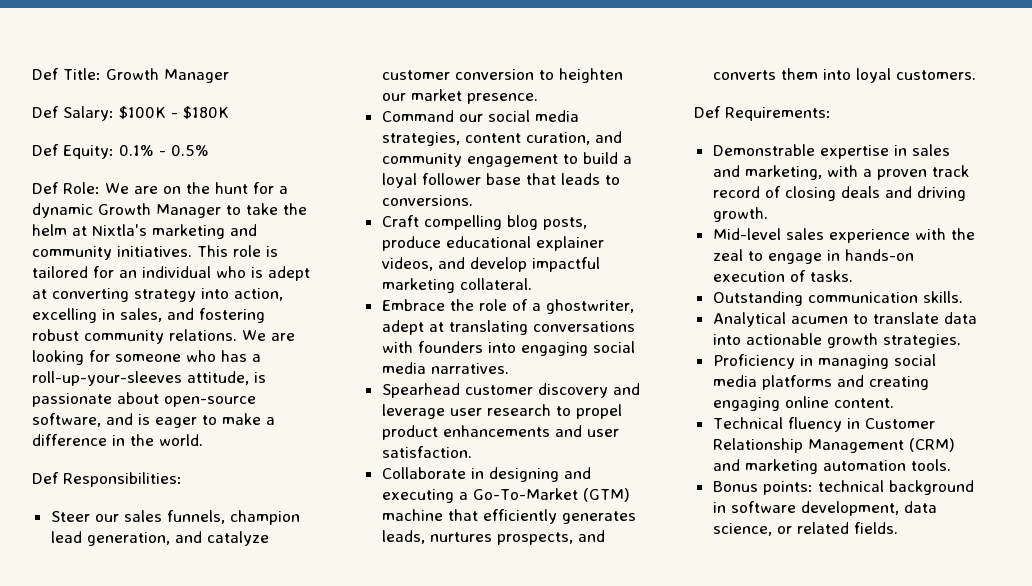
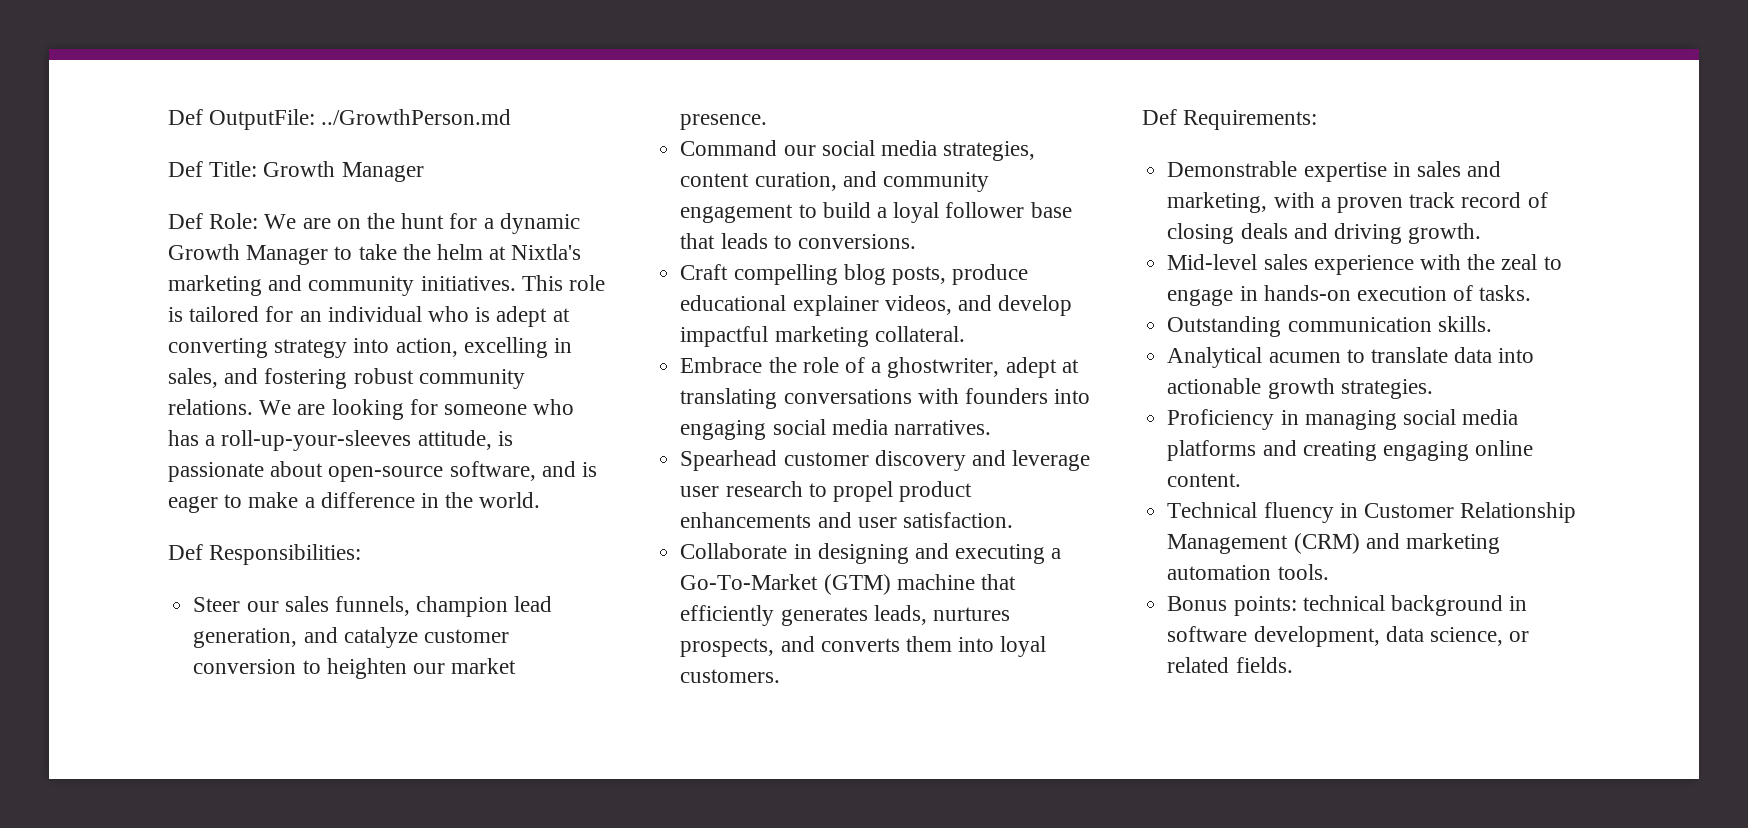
[32,68,59,80] Def -> [168,109,512,130] [168,161,203,177] Def OutputFile: ../GrowthPerson.md // Def
[32,106,229,121] [32,144,209,159] // Def Salary: $100K - $180K // Def Equity: 0.1% - 0.5% -> (424, 172) none

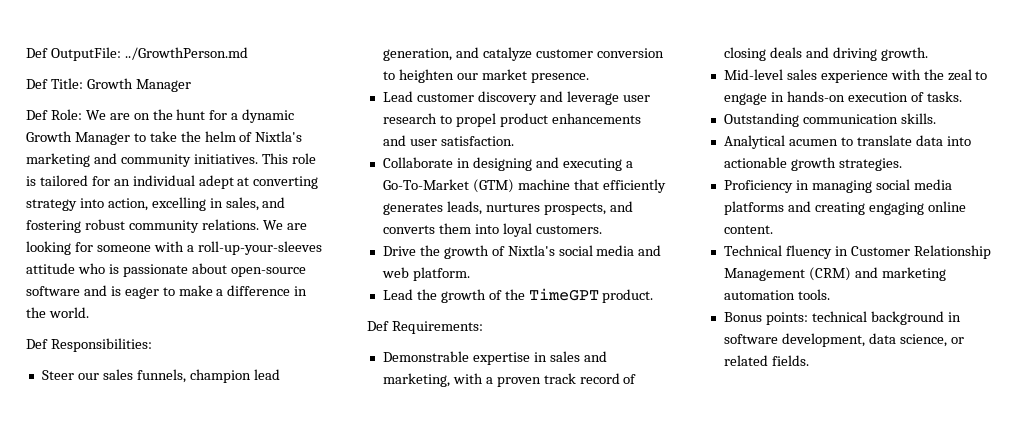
[489,246,507,260] at -> [239,132,253,142] of
[428,306,491,322] who is -> (195, 180) none
[533,399,575,415] [168,430,492,451] who has a roll-up-your-sleeves attitude, -> [153,241,322,255] [26,263,105,274] with a roll-up-your-sleeves attitude who
[449,461,536,481] software, -> [26,286,80,296] software
[680,140,1036,161] [680,171,989,192] [680,202,1072,223] [680,233,916,249] [680,264,1029,285] [680,295,1073,316] [680,326,965,347] [680,357,1079,378] [680,388,1091,409] [680,419,991,440] [680,450,778,471] Command our social media strategies, content curation, and community engagement to build a loyal follower base that leads to conversions. // Craft compelling blog posts, produce educational explainer videos, and develop impactful marketing collateral. // Embrace the role of a ghostwriter, adept at translating conversations with founders into engaging social media narratives. // Spearhead -> [382,91,413,102] Lead
(781, 676) none -> [382,245,662,259] [381,267,470,281] [382,288,654,303] // Drive the growth of Nixtla's social media and web platform. // Lead the growth of the TimeGPT product.

